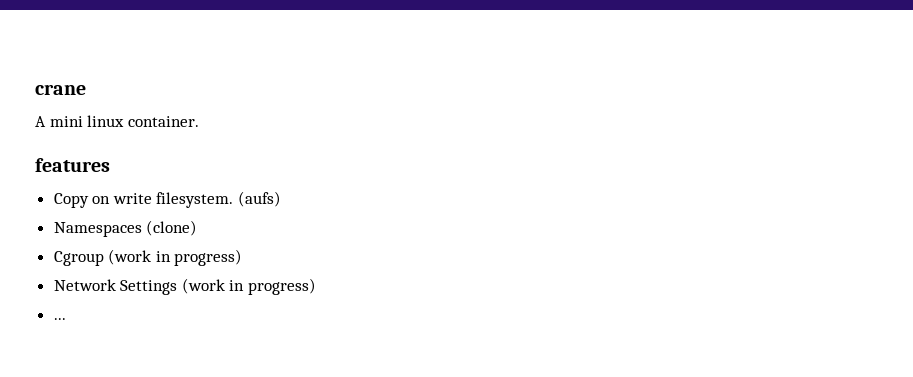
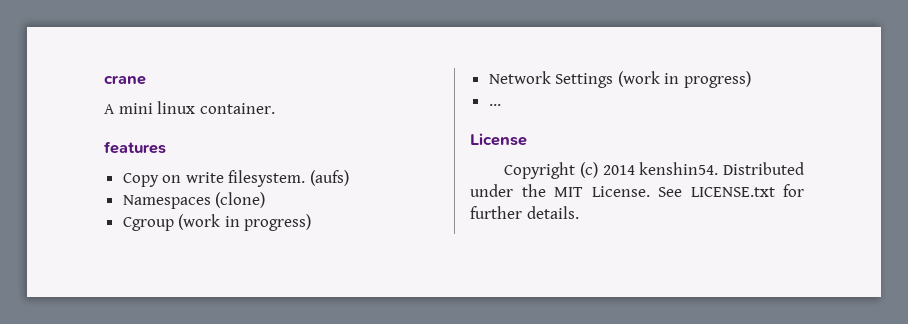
(66, 319) none -> [470,133,527,146] [504,162,804,179] [470,184,804,197] [470,206,579,219] // License // Copyright (c) 2014 kenshin54. Distributed under the MIT License. See LICENSE.txt for further details.

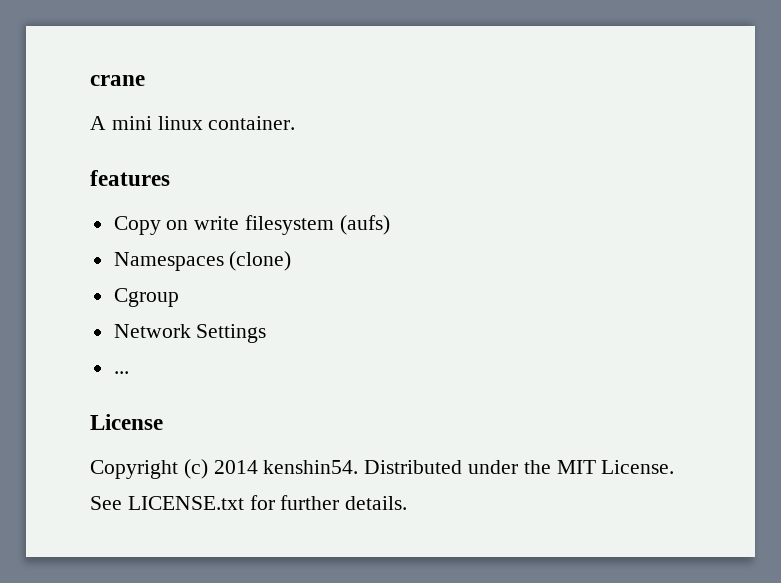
[228,170,306,187] filesystem. -> [245,215,335,235] filesystem
[178,214,312,231] (work in progress) -> (179, 297) none
[617,71,752,88] (work in progress) -> (267, 333) none

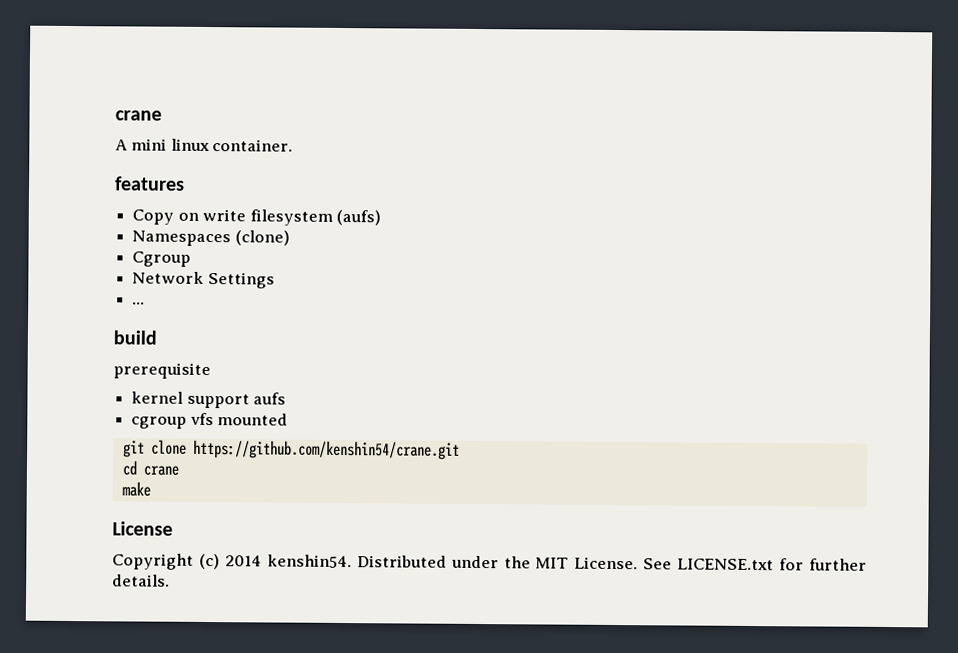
(129, 372) none -> [113,330,157,345] [113,362,211,380] [131,391,287,409] [131,412,289,429] [122,439,460,460] [121,460,179,476] [121,481,151,497] // build // prerequisite // kernel support aufs // cgroup vfs mounted // git clone https://github.com/kenshin54/crane.git // cd crane // make

